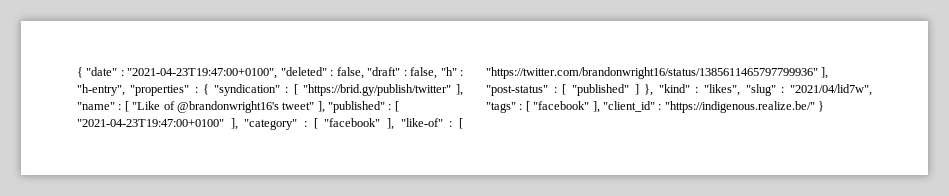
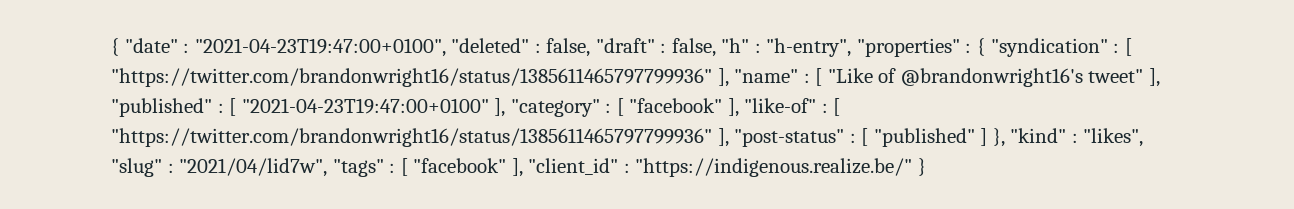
[302,84,451,96] "https://brid.gy/publish/twitter" -> [111,68,712,87] "https://twitter.com/brandonwright16/status/1385611465797799936"

